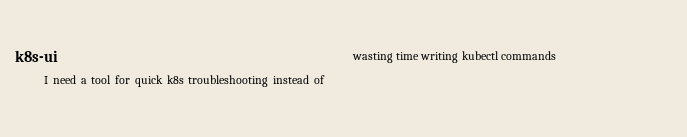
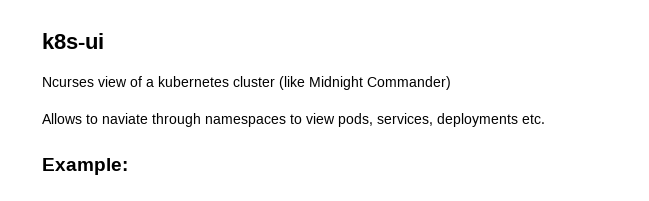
[44,75,325,87] [352,51,556,63] I need a tool for quick k8s troubleshooting instead of wasting time writing kubectl commands -> [42,76,451,90] [42,113,545,127] [42,158,128,175] Ncurses view of a kubernetes cluster (like Midnight Commander) // Allows to naviate through namespaces to view pods, services, deployments etc. // Example:

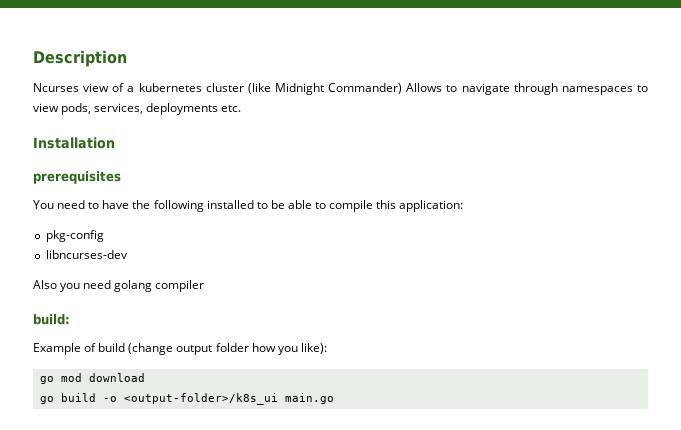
[42,33,104,49] k8s-ui -> [33,50,127,67] Description
(451, 83) // -> (403, 88) none
[102,113,148,124] naviate -> [461,83,510,95] navigate
[42,158,128,175] Example: -> [33,137,115,149] [33,171,121,184] [33,200,464,212] [45,230,104,242] [45,250,128,259] [33,280,205,292] [33,314,70,325] [33,343,327,355] [39,373,145,384] [39,393,334,405] Installation // prerequisites // You need to have the following installed to be able to compile this application: // pkg-config // libncurses-dev // Also you need golang compiler // build: // Example of build (change output folder how you like): // go mod download // go build -o <output-folder>/k8s_ui main.go

